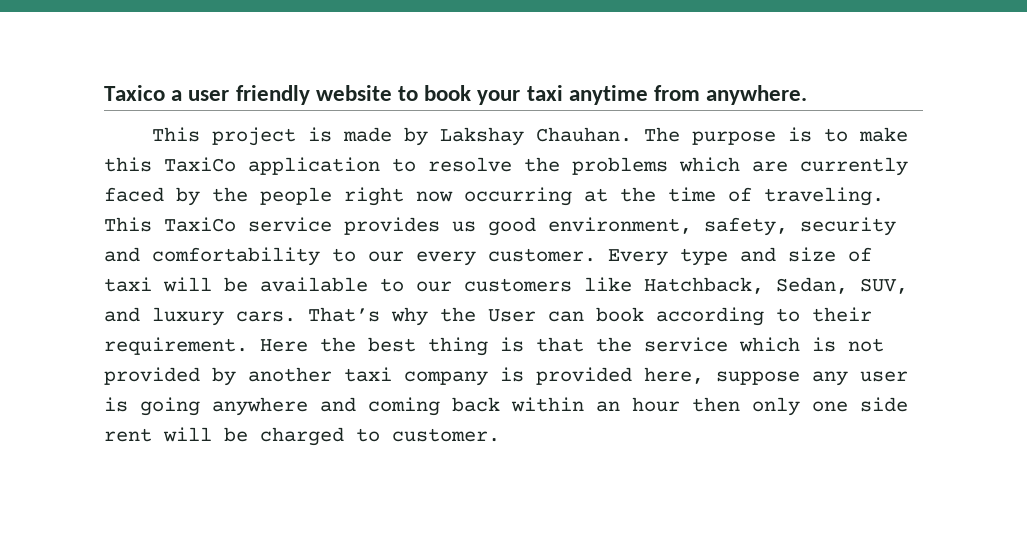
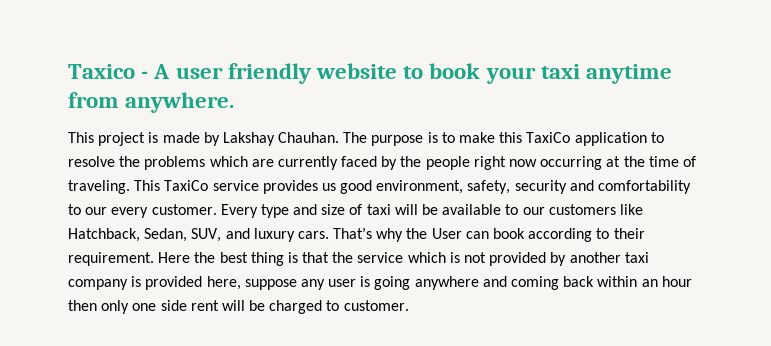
[171,90,183,101] a -> [141,64,171,79] - A

